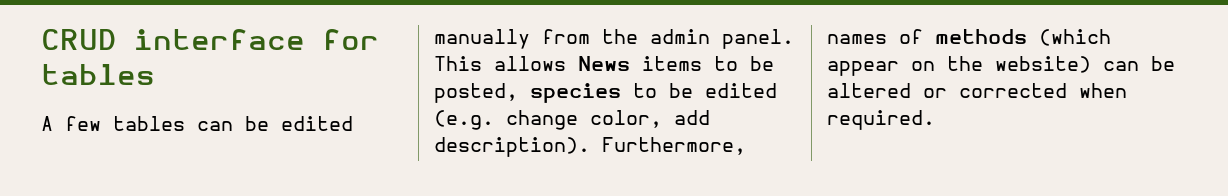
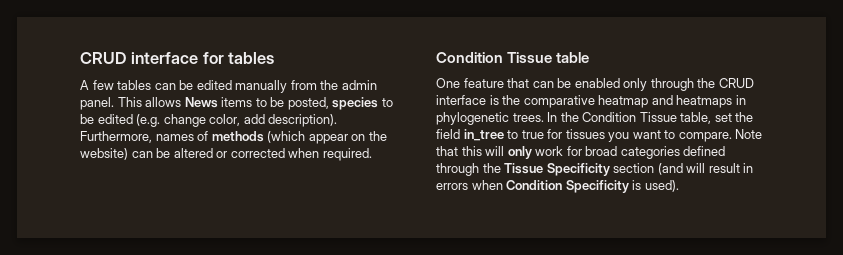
(935, 120) none -> [436,52,590,63] [436,78,754,91] [436,95,746,108] [436,112,754,125] [436,129,763,142] [436,146,726,159] [436,163,754,176] [436,180,679,193] // Condition Tissue table // One feature that can be enabled only through the CRUD interface is the comparative heatmap and heatmaps in phylogenetic trees. In the Condition Tissue table, set the field in_tree to true for tissues you want to compare. Note that this will only work for broad categories defined through the Tissue Specificity section (and will result in errors when Condition Specificity is used).

